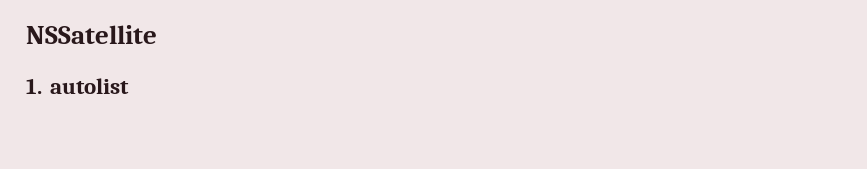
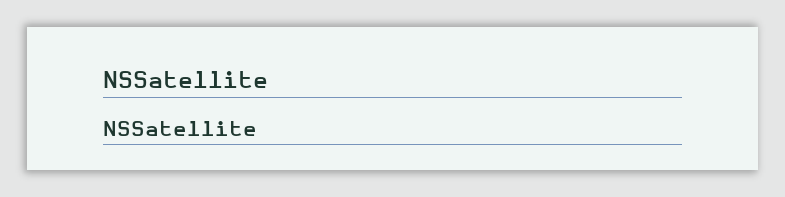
[26,78,129,94] 1. autolist -> [103,121,257,136] NSSatellite

